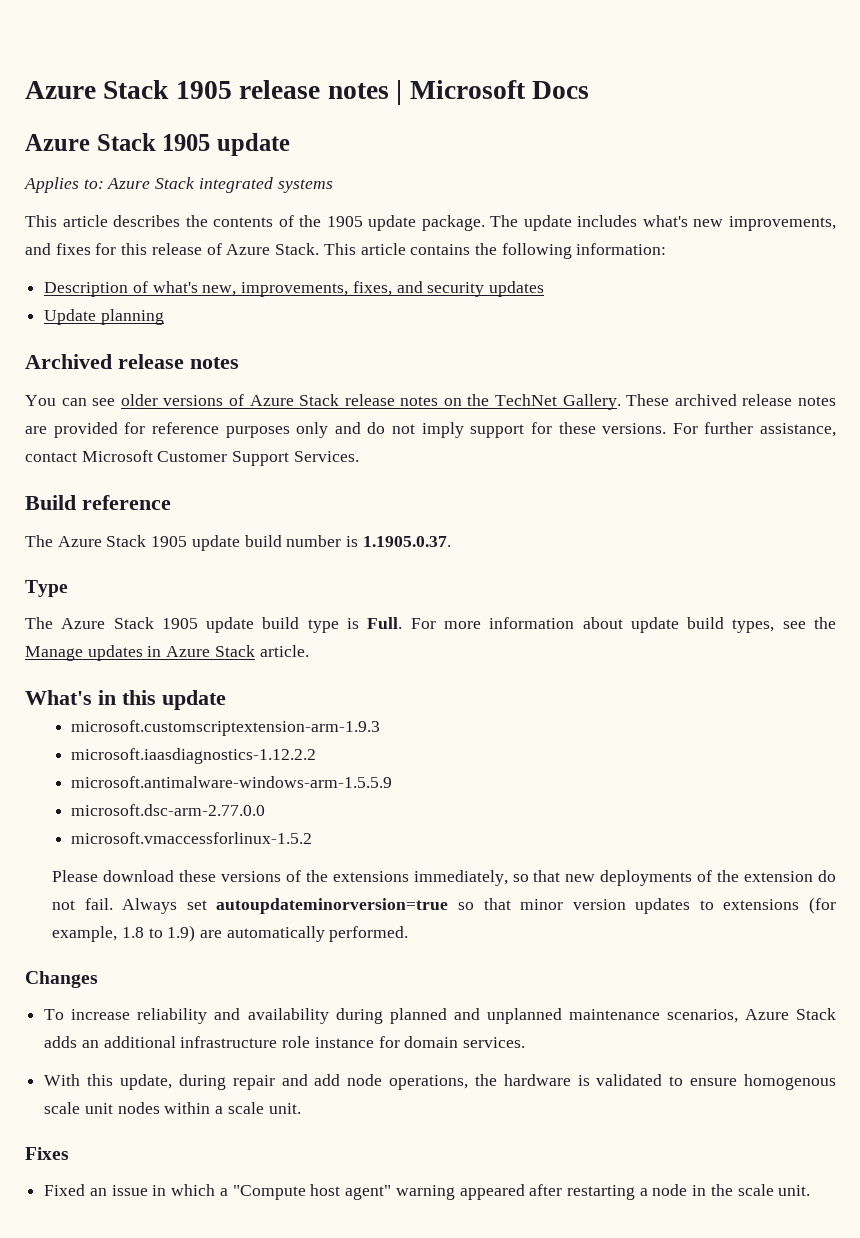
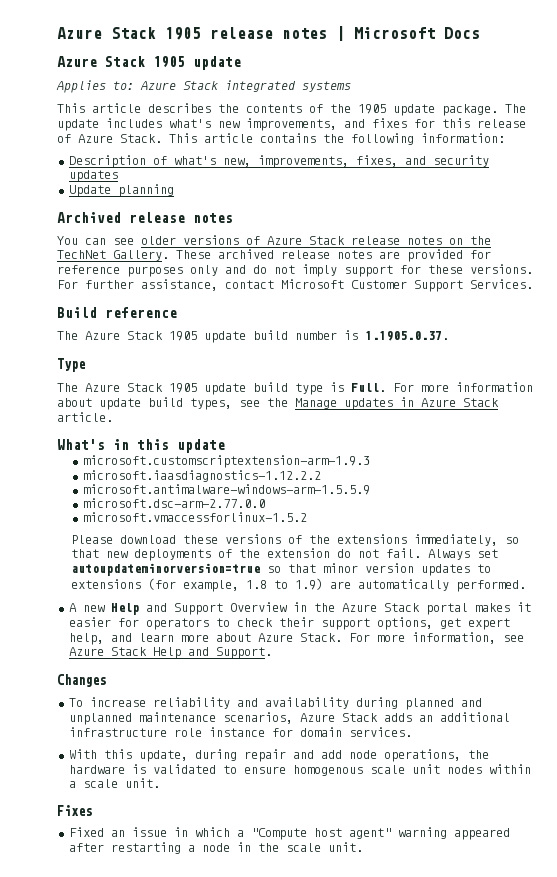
(409, 934) none -> [68,602,531,615] [68,617,510,630] [68,632,524,645] [68,647,272,659] // A new Help and Support Overview in the Azure Stack portal makes it easier for operators to check their support options, get expert help, and learn more about Azure Stack. For more information, see Azure Stack Help and Support.

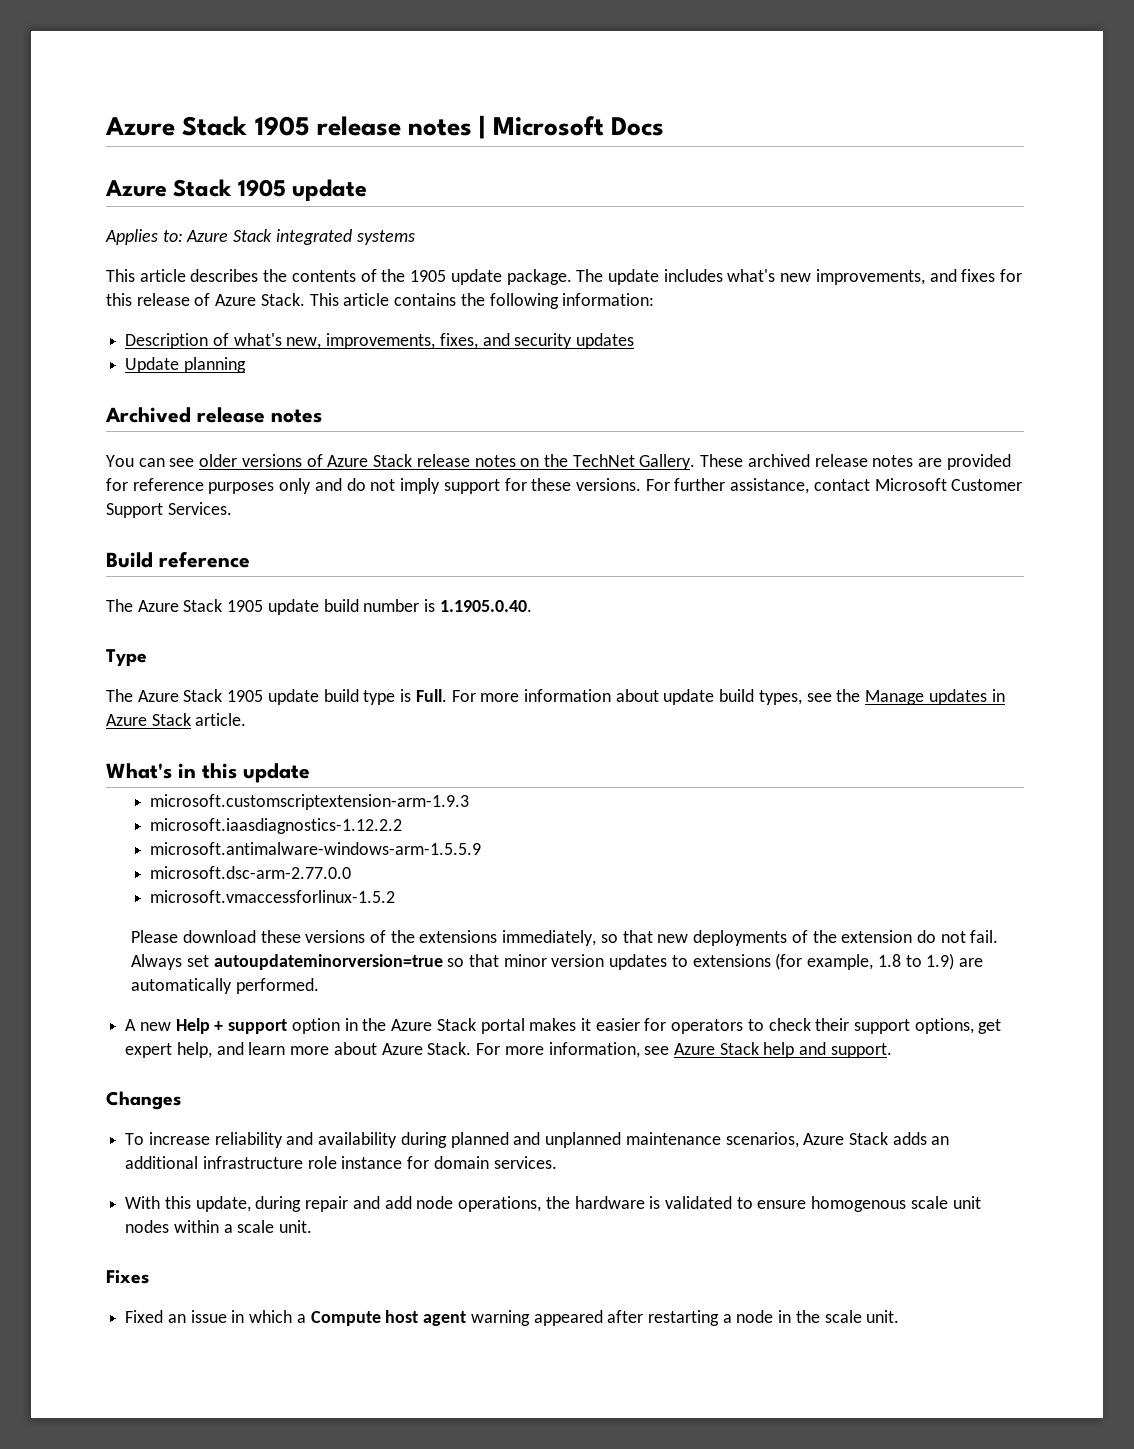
[365,331,449,341] 1.1905.0.37. -> [439,600,532,612] 1.1905.0.40.
[145,602,287,615] and Support Overview -> [214,1018,340,1034] + support option
[152,647,272,659] Help and Support. -> [763,1042,892,1058] help and support.
[250,828,391,840] "Compute host agent" -> [310,1310,467,1326] Compute host agent

